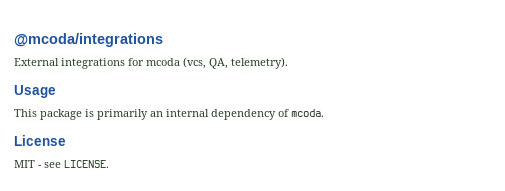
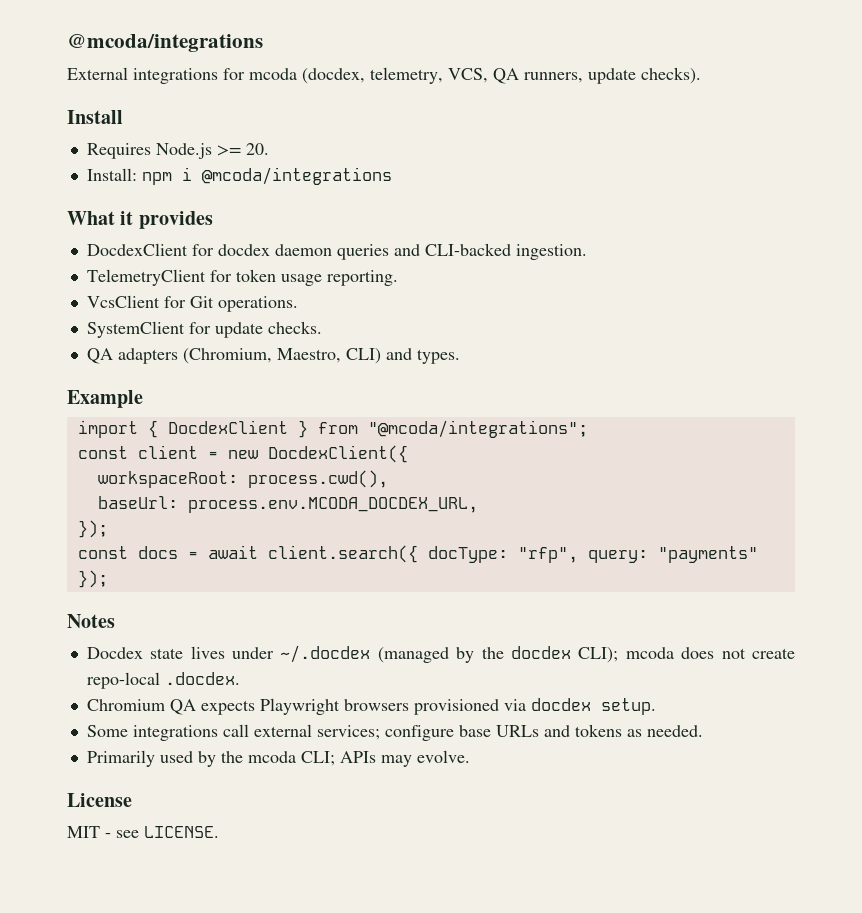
[183,57,288,69] [14,85,56,98] [14,109,324,120] (vcs, QA, telemetry). // Usage // This package is primarily an internal dependency of mcoda. -> [302,67,701,84] [67,110,123,124] [86,143,269,159] [86,167,392,185] [67,211,213,229] [86,243,587,260] [86,269,398,286] [86,295,298,312] [86,321,322,338] [86,348,460,364] [67,390,143,408] [77,420,588,438] [77,445,408,463] [97,470,388,488] [97,496,478,513] [77,520,108,538] [77,545,758,563] [77,570,108,588] [67,614,115,628] [86,645,795,663] [86,672,240,689] [86,698,656,715] [86,724,703,741] [86,750,470,767] (docdex, telemetry, VCS, QA runners, update checks). // Install // Requires Node.js >= 20. // Install: npm i @mcoda/integrations // What it provides // DocdexClient for docdex daemon queries and CLI-backed ingestion. // TelemetryClient for token usage reporting. // VcsClient for Git operations. // SystemClient for update checks. // QA adapters (Chromium, Maestro, CLI) and types. // Example // import { DocdexClient } from "@mcoda/integrations"; // const client = new DocdexClient({ // workspaceRoot: process.cwd(), // baseUrl: process.env.MCODA_DOCDEX_URL, // }); // const docs = await client.search({ docType: "rfp", query: "payments" }); // Notes // Docdex state lives under ~/.docdex (managed by the docdex CLI); mcoda does not create repo-local .docdex. // Chromium QA expects Playwright browsers provisioned via docdex setup. // Some integrations call external services; configure base URLs and tokens as needed. // Primarily used by the mcoda CLI; APIs may evolve.

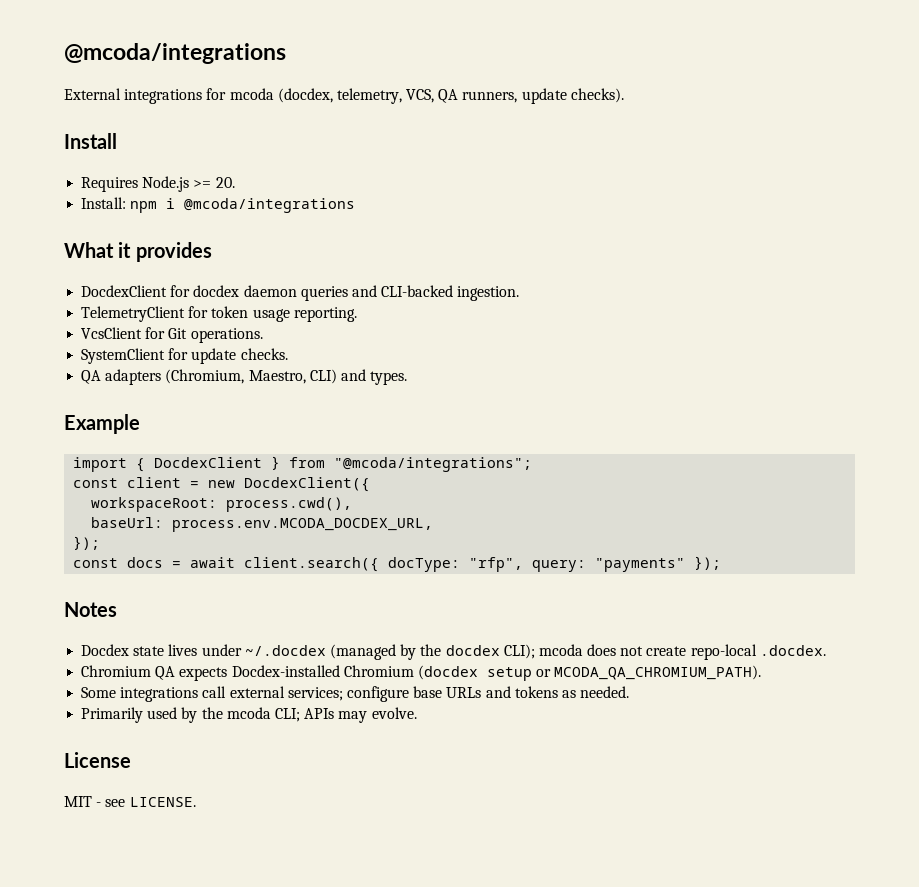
[259,698,656,715] Playwright browsers provisioned via docdex setup. -> [231,665,762,681] Docdex-installed Chromium (docdex setup or MCODA_QA_CHROMIUM_PATH).

